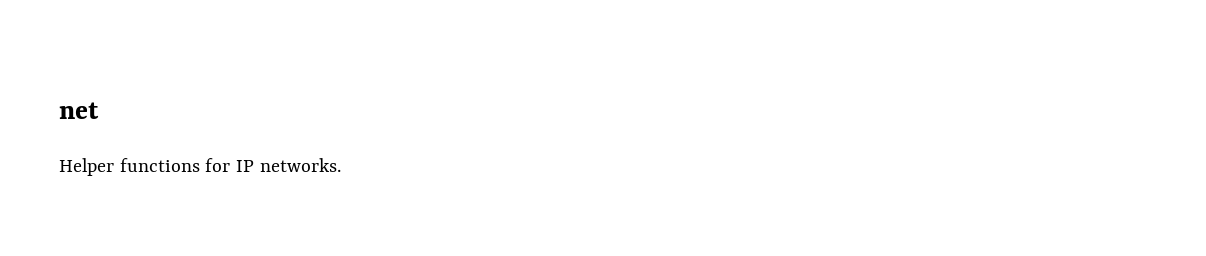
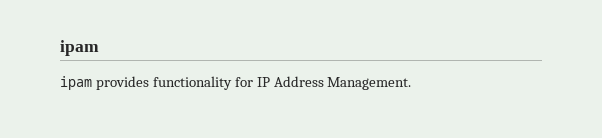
[59,102,99,119] [59,158,341,176] net // Helper functions for IP networks. -> [60,40,99,56] [60,76,412,90] ipam // ipam provides functionality for IP Address Management.

